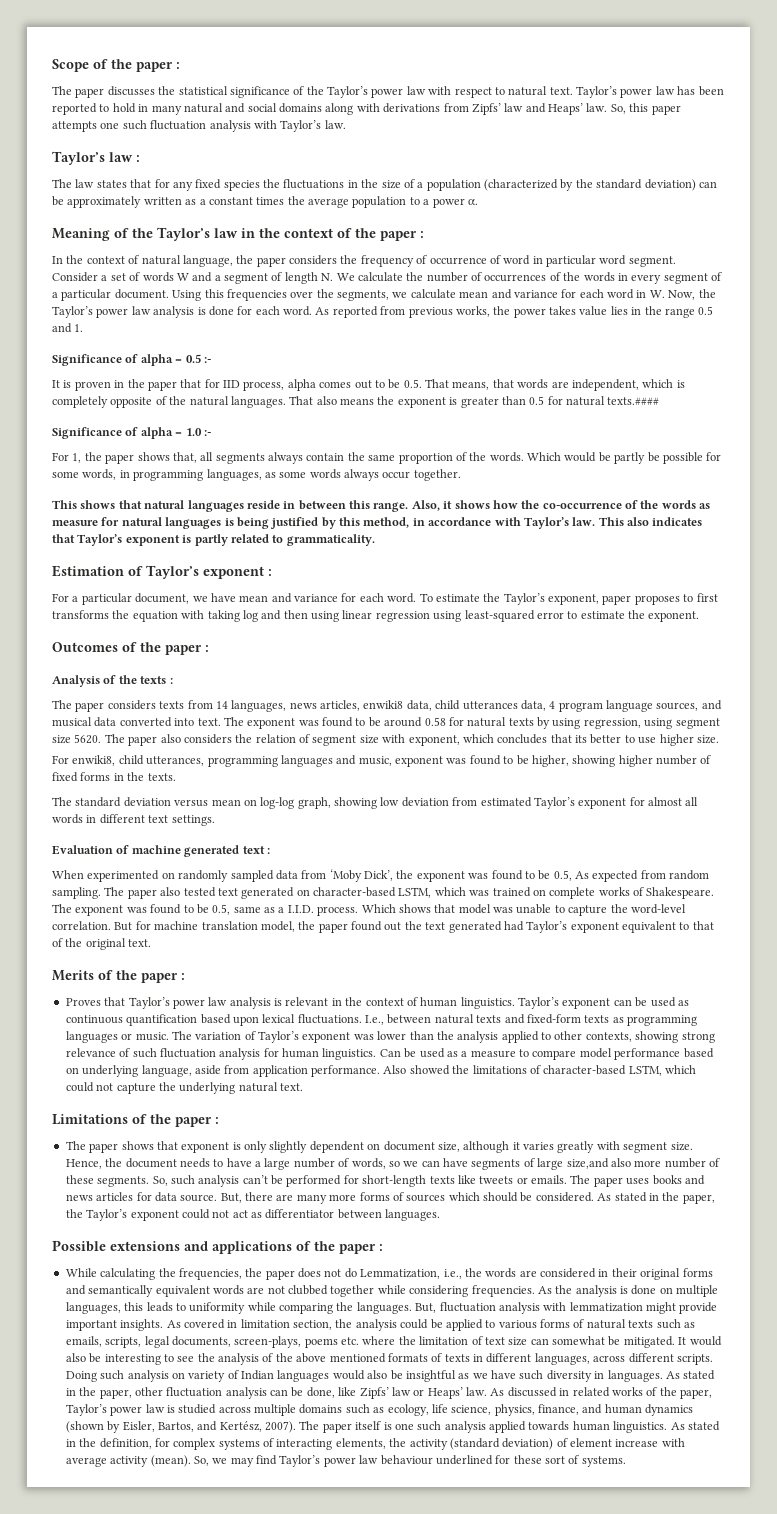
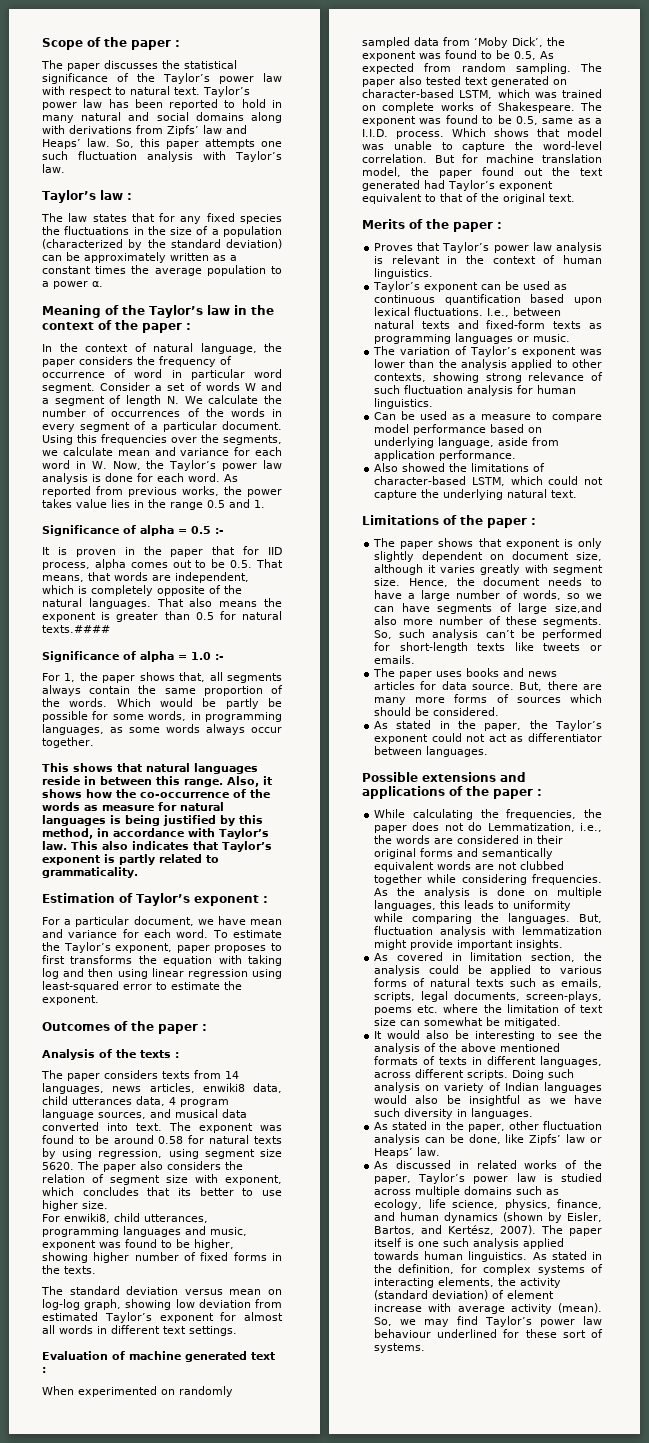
(515, 1003) none -> (434, 273) //
(169, 1036) none -> (571, 338) //
(377, 1054) none -> (434, 403) //
(380, 1071) none -> (517, 455) //
(567, 1179) none -> (416, 659) //
(594, 1197) none -> (500, 711) //
(164, 1325) none -> (564, 944) //
(675, 1342) none -> (562, 1022) //
(663, 1376) none -> (534, 1113) //
(487, 1391) none -> (441, 1151) //

